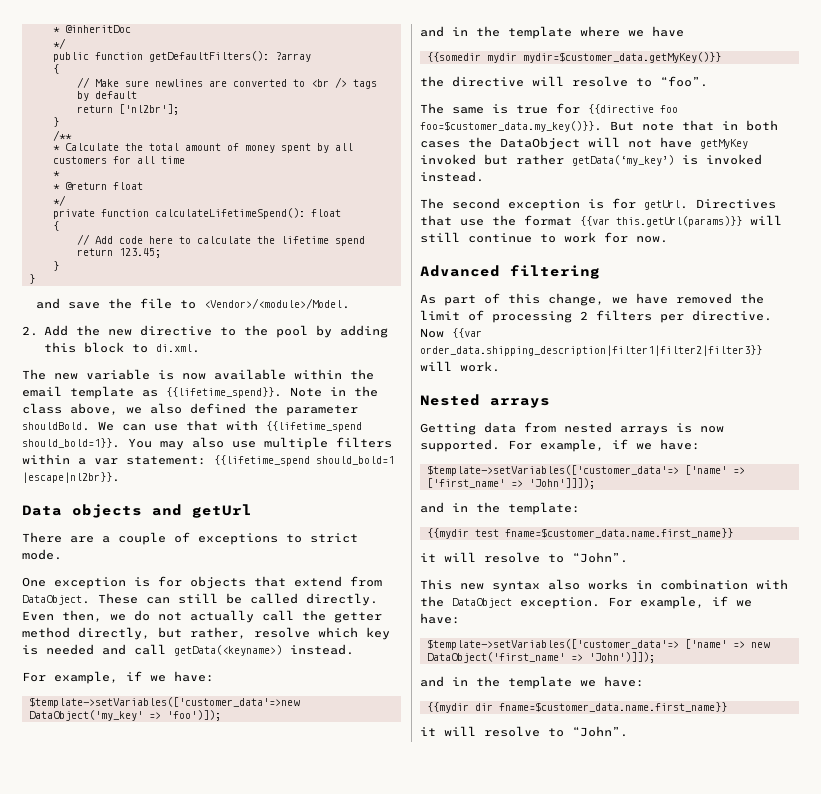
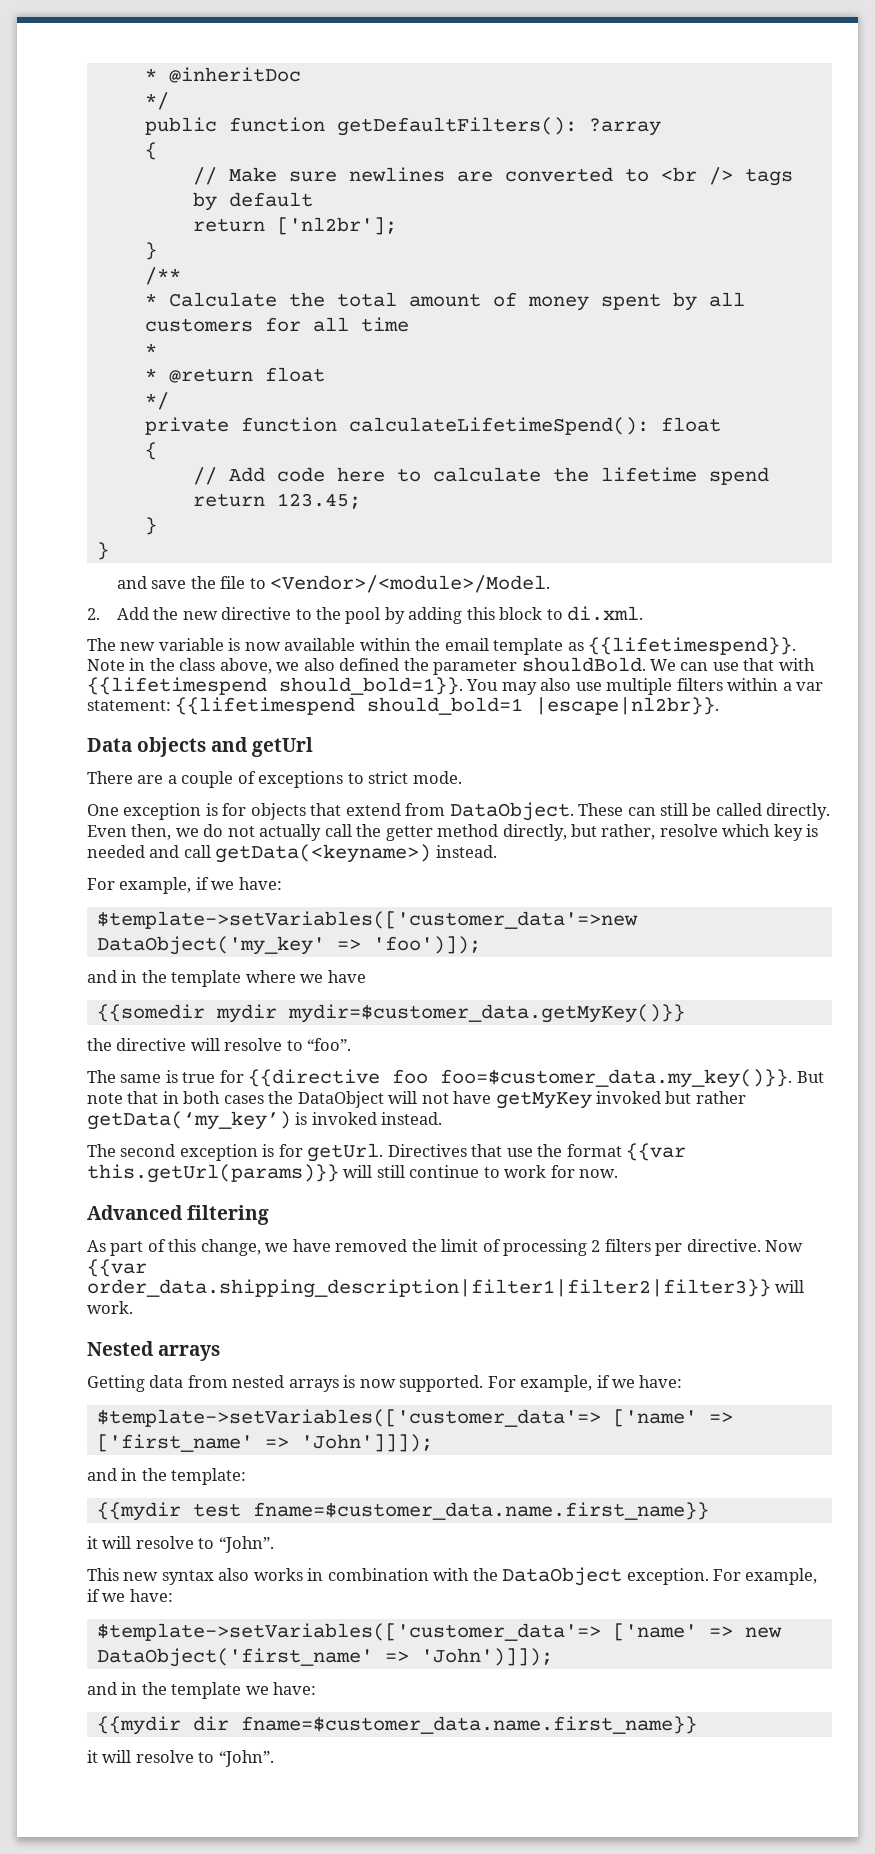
[166,387,282,398] {{lifetime_spend}}. -> [588,637,797,655] {{lifetimespend}}.
[266,421,362,432] {{lifetime_spend -> [87,677,267,695] {{lifetimespend
[214,455,310,466] {{lifetime_spend -> [175,697,356,715] {{lifetimespend

